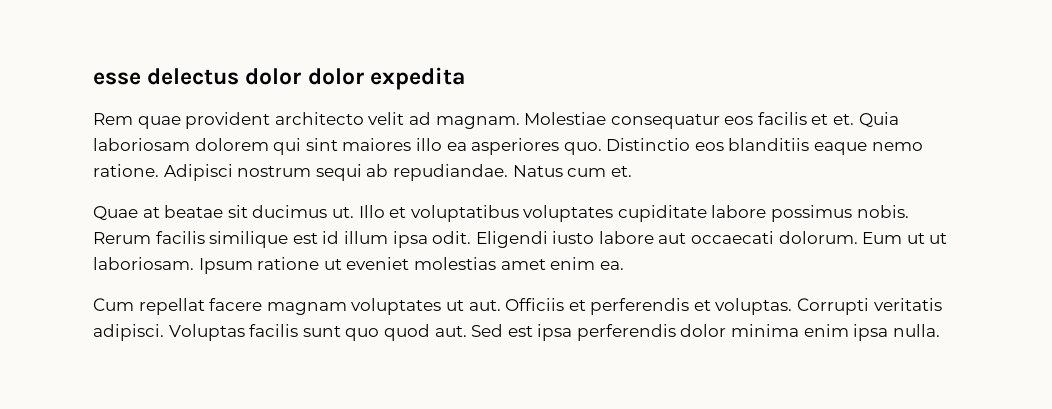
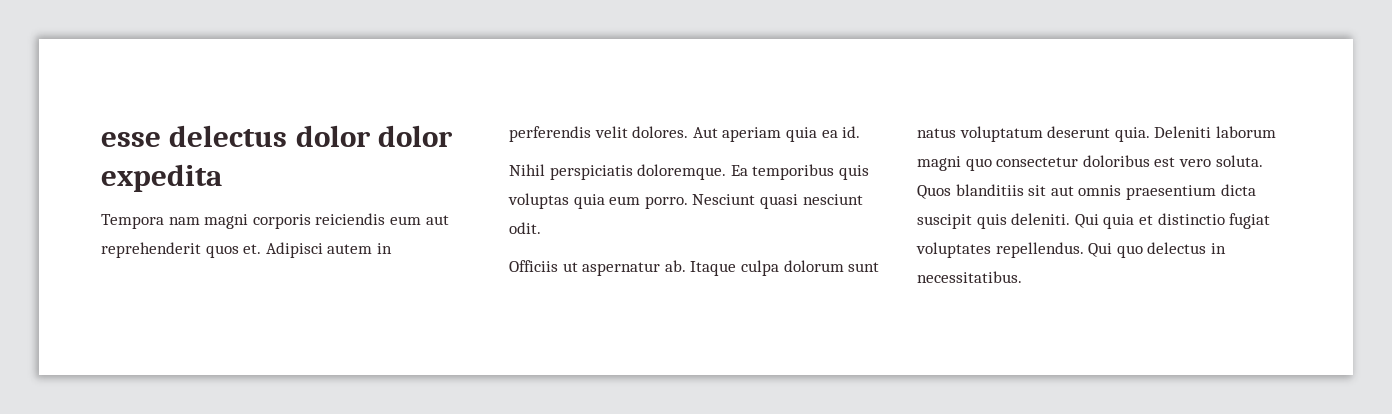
[93,112,899,129] [93,138,923,155] [93,164,632,181] [93,205,909,222] [93,231,948,248] [93,257,624,274] [93,298,942,315] [93,324,940,341] Rem quae provident architecto velit ad magnam. Molestiae consequatur eos facilis et et. Quia laboriosam dolorem qui sint maiores illo ea asperiores quo. Distinctio eos blanditiis eaque nemo ratione. Adipisci nostrum sequi ab repudiandae. Natus cum et. // Quae at beatae sit ducimus ut. Illo et voluptatibus voluptates cupiditate labore possimus nobis. Rerum facilis similique est id illum ipsa odit. Eligendi iusto labore aut occaecati dolorum. Eum ut ut laboriosam. Ipsum ratione ut eveniet molestias amet enim ea. // Cum repellat facere magnam voluptates ut aut. Officiis et perferendis et voluptas. Corrupti veritatis adipisci. Voluptas facilis sunt quo quod aut. Sed est ipsa perferendis dolor minima enim ipsa nulla. -> [101,213,449,229] [101,242,392,258] [509,126,861,142] [509,164,869,180] [508,193,863,209] [509,222,541,234] [509,260,880,276] [917,126,1276,142] [917,155,1263,171] [917,184,1256,200] [917,213,1271,229] [916,242,1226,258] [917,271,1022,283] Tempora nam magni corporis reiciendis eum aut reprehenderit quos et. Adipisci autem in perferendis velit dolores. Aut aperiam quia ea id. // Nihil perspiciatis doloremque. Ea temporibus quis voluptas quia eum porro. Nesciunt quasi nesciunt odit. // Officiis ut aspernatur ab. Itaque culpa dolorum sunt natus voluptatum deserunt quia. Deleniti laborum magni quo consectetur doloribus est vero soluta. Quos blanditiis sit aut omnis praesentium dicta suscipit quis deleniti. Qui quia et distinctio fugiat voluptates repellendus. Qui quo delectus in necessitatibus.

